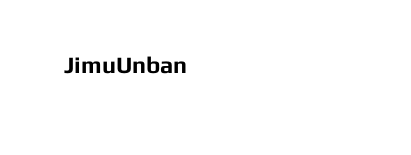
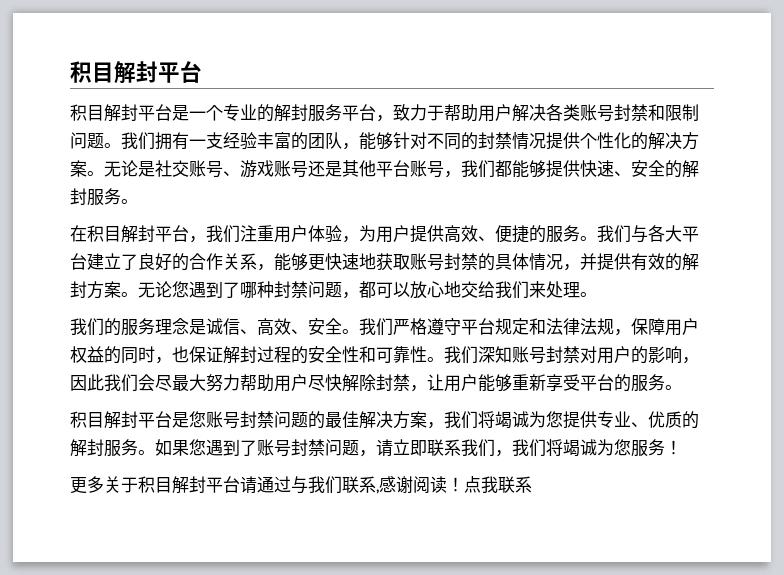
[64,56,187,74] JimuUnban -> [70,61,202,84] [70,104,699,122] [70,132,699,150] [70,160,699,178] [70,188,138,206] [70,225,699,243] [70,253,699,271] [70,281,597,299] [70,318,699,336] [70,346,699,364] [70,374,682,392] [70,411,699,429] [70,439,682,457] [70,476,532,494] 积目解封平台 // 积目解封平台是一个专业的解封服务平台，致力于帮助用户解决各类账号封禁和限制问题。我们拥有一支经验丰富的团队，能够针对不同的封禁情况提供个性化的解决方案。无论是社交账号、游戏账号还是其他平台账号，我们都能够提供快速、安全的解封服务。 // 在积目解封平台，我们注重用户体验，为用户提供高效、便捷的服务。我们与各大平台建立了良好的合作关系，能够更快速地获取账号封禁的具体情况，并提供有效的解封方案。无论您遇到了哪种封禁问题，都可以放心地交给我们来处理。 // 我们的服务理念是诚信、高效、安全。我们严格遵守平台规定和法律法规，保障用户权益的同时，也保证解封过程的安全性和可靠性。我们深知账号封禁对用户的影响，因此我们会尽最大努力帮助用户尽快解除封禁，让用户能够重新享受平台的服务。 // 积目解封平台是您账号封禁问题的最佳解决方案，我们将竭诚为您提供专业、优质的解封服务。如果您遇到了账号封禁问题，请立即联系我们，我们将竭诚为您服务！ // 更多关于积目解封平台请通过与我们联系,感谢阅读！点我联系

